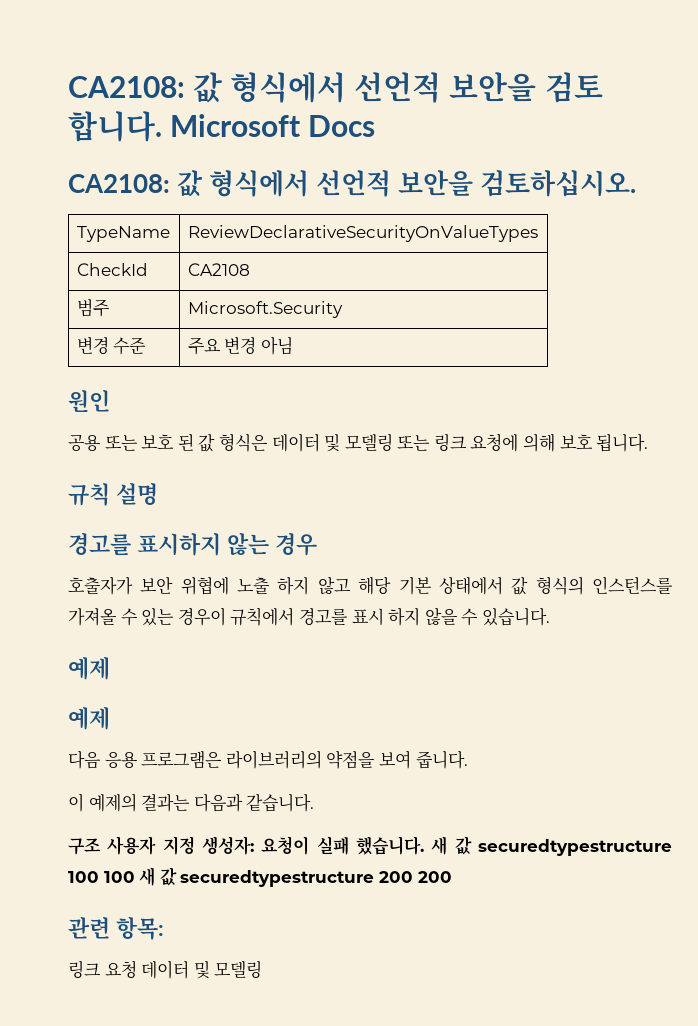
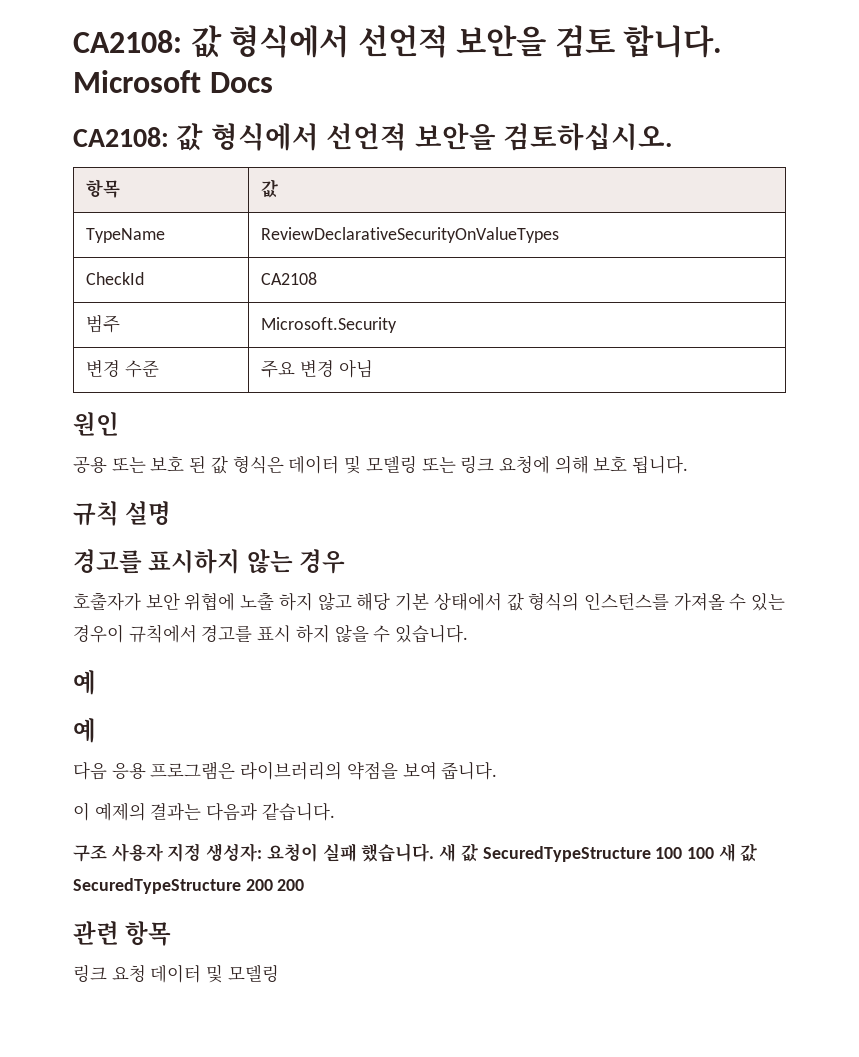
(637, 183) none -> [86,179,121,198] [261,179,279,198] // 항목 | 값
[68,657,110,680] [68,707,110,730] 예제 // 예제 -> [73,670,96,695] [73,718,96,743] 예 // 예
[477,839,672,856] securedtypestructure -> [482,846,651,862] SecuredTypeStructure
[180,870,375,887] securedtypestructure -> [73,878,241,894] SecuredTypeStructure
[115,917,164,940] 항목: -> [125,921,172,946] 항목

